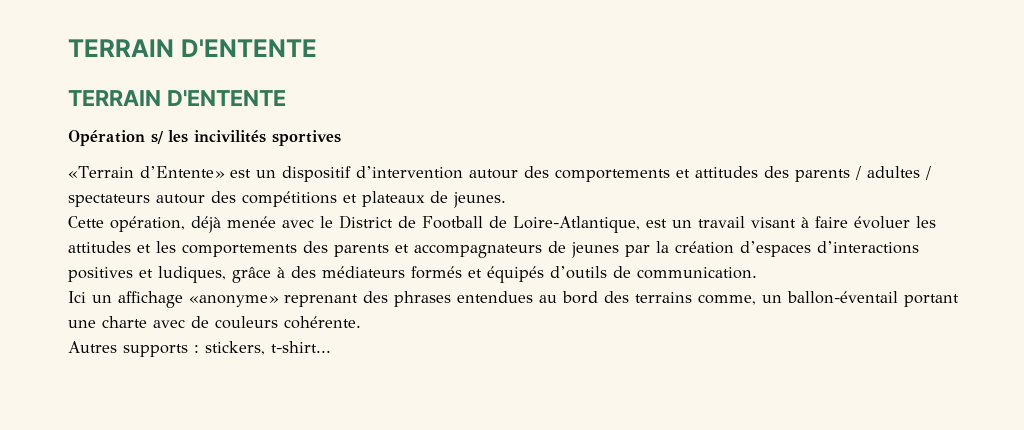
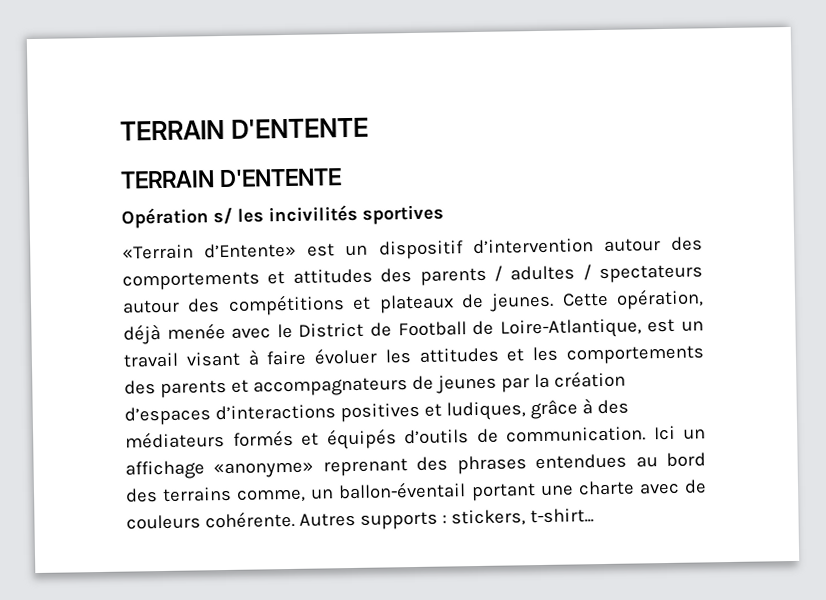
(506, 200) // -> (555, 302) none
(757, 273) // -> (646, 434) none
(361, 322) // -> (295, 519) none

